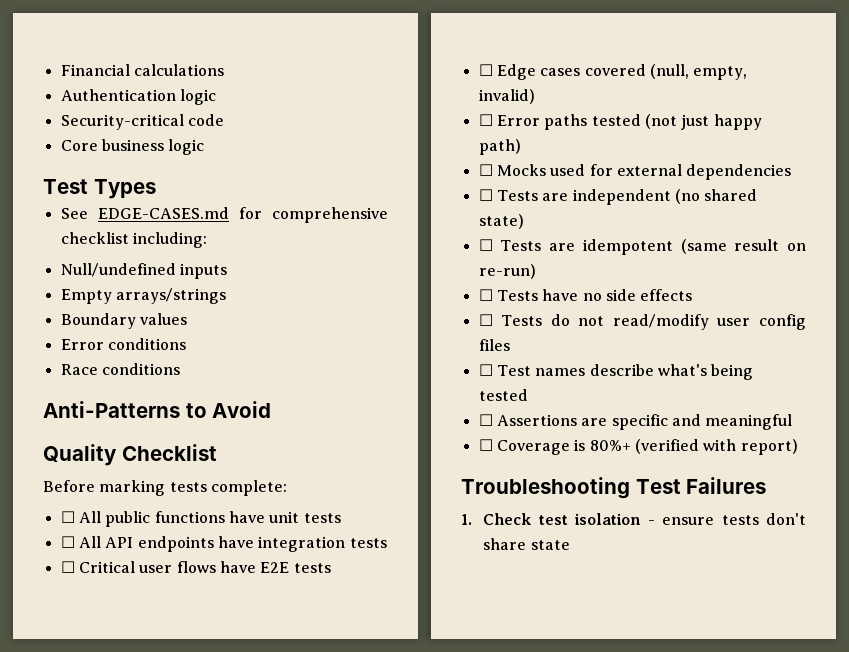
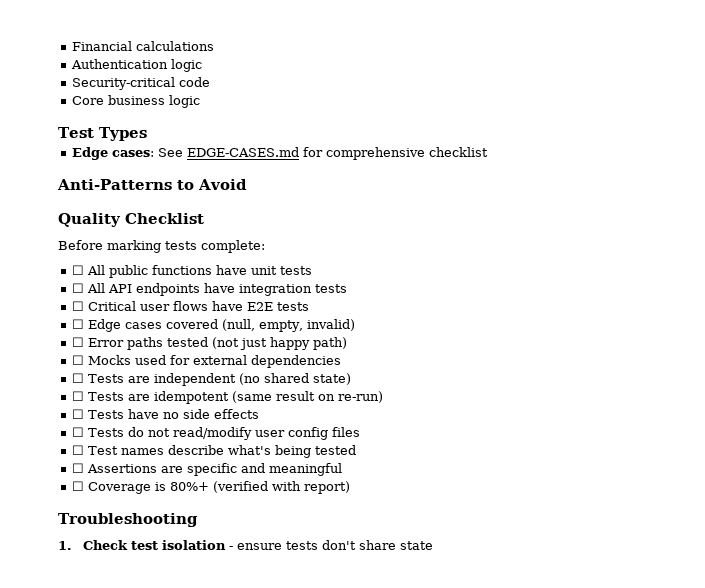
(156, 189) none -> [72,147,155,160] Edge cases:
[132,232,207,248] [60,263,227,279] [60,288,226,304] [60,313,187,329] [60,338,186,350] [60,363,180,375] including: // Null/undefined inputs // Empty arrays/strings // Boundary values // Error conditions // Race conditions -> (489, 152) none
[635,477,767,494] Test Failures -> (198, 520) none

